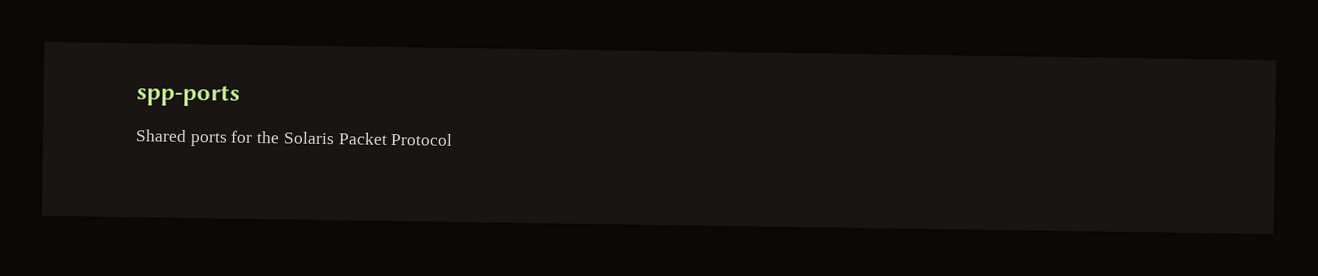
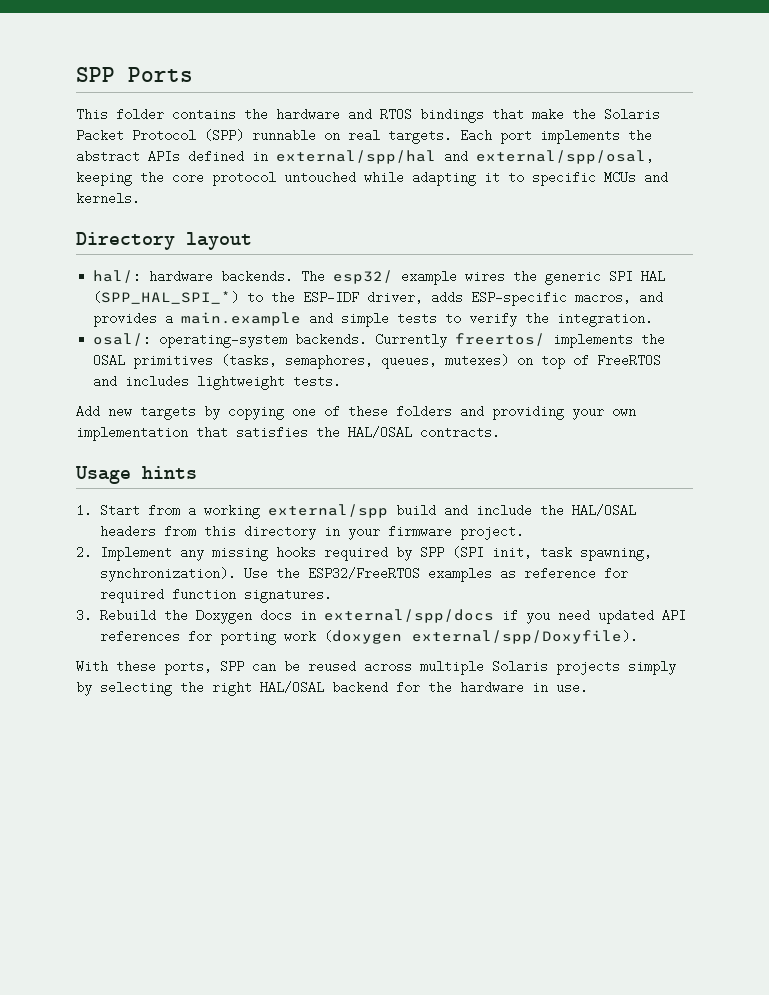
[136,84,240,107] [135,129,454,147] spp-ports // Shared ports for the Solaris Packet Protocol -> [76,67,193,82] [76,108,660,123] [76,129,652,144] [76,150,654,164] [76,171,668,186] [76,192,140,205] [76,232,252,250] [93,270,666,285] [93,291,664,306] [93,312,654,327] [93,333,666,348] [93,354,662,369] [93,375,342,390] [76,405,636,420] [76,426,500,441] [75,466,197,484] [76,504,636,519] [99,525,524,540] [76,546,652,561] [99,567,628,582] [99,588,332,603] [76,609,686,624] [99,630,638,645] [76,660,676,675] [76,681,588,696] SPP Ports // This folder contains the hardware and RTOS bindings that make the Solaris Packet Protocol (SPP) runnable on real targets. Each port implements the abstract APIs defined in external/spp/hal and external/spp/osal, keeping the core protocol untouched while adapting it to specific MCUs and kernels. // Directory layout // hal/: hardware backends. The esp32/ example wires the generic SPI HAL (SPP_HAL_SPI_*) to the ESP-IDF driver, adds ESP-specific macros, and provides a main.example and simple tests to verify the integration. // osal/: operating-system backends. Currently freertos/ implements the OSAL primitives (tasks, semaphores, queues, mutexes) on top of FreeRTOS and includes lightweight tests. // Add new targets by copying one of these folders and providing your own implementation that satisfies the HAL/OSAL contracts. // Usage hints // 1. Start from a working external/spp build and include the HAL/OSAL headers from this directory in your firmware project. // 2. Implement any missing hooks required by SPP (SPI init, task spawning, synchronization). Use the ESP32/FreeRTOS examples as reference for required function signatures. // 3. Rebuild the Doxygen docs in external/spp/docs if you need updated API references for porting work (doxygen external/spp/Doxyfile). // With these ports, SPP can be reused across multiple Solaris projects simply by selecting the right HAL/OSAL backend for the hardware in use.

